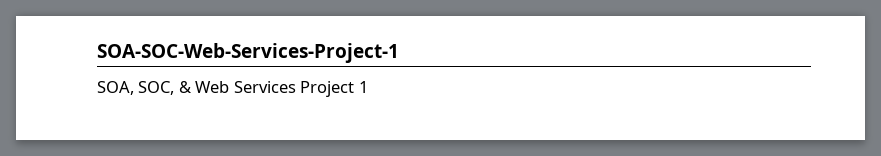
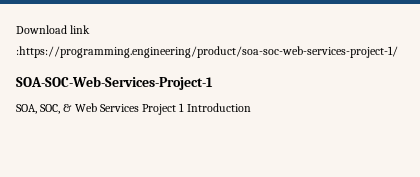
(97, 53) none -> [16,25,91,34] [16,46,398,58] Download link :https://programming.engineering/product/soa-soc-web-services-project-1/ //
(368, 87) none -> [186,103,251,112] Introduction

